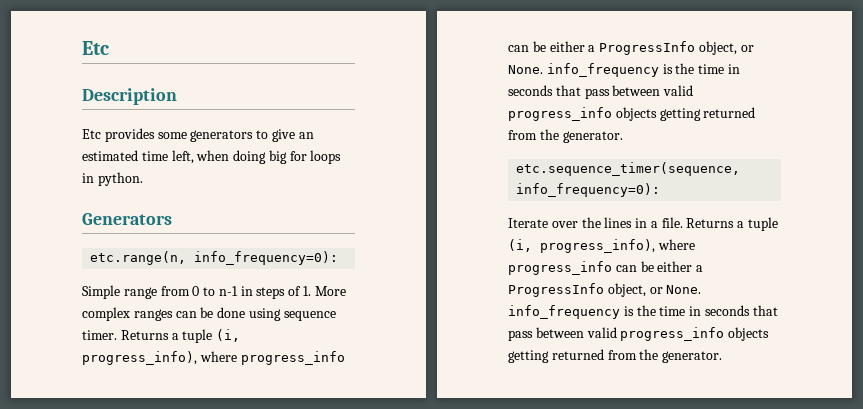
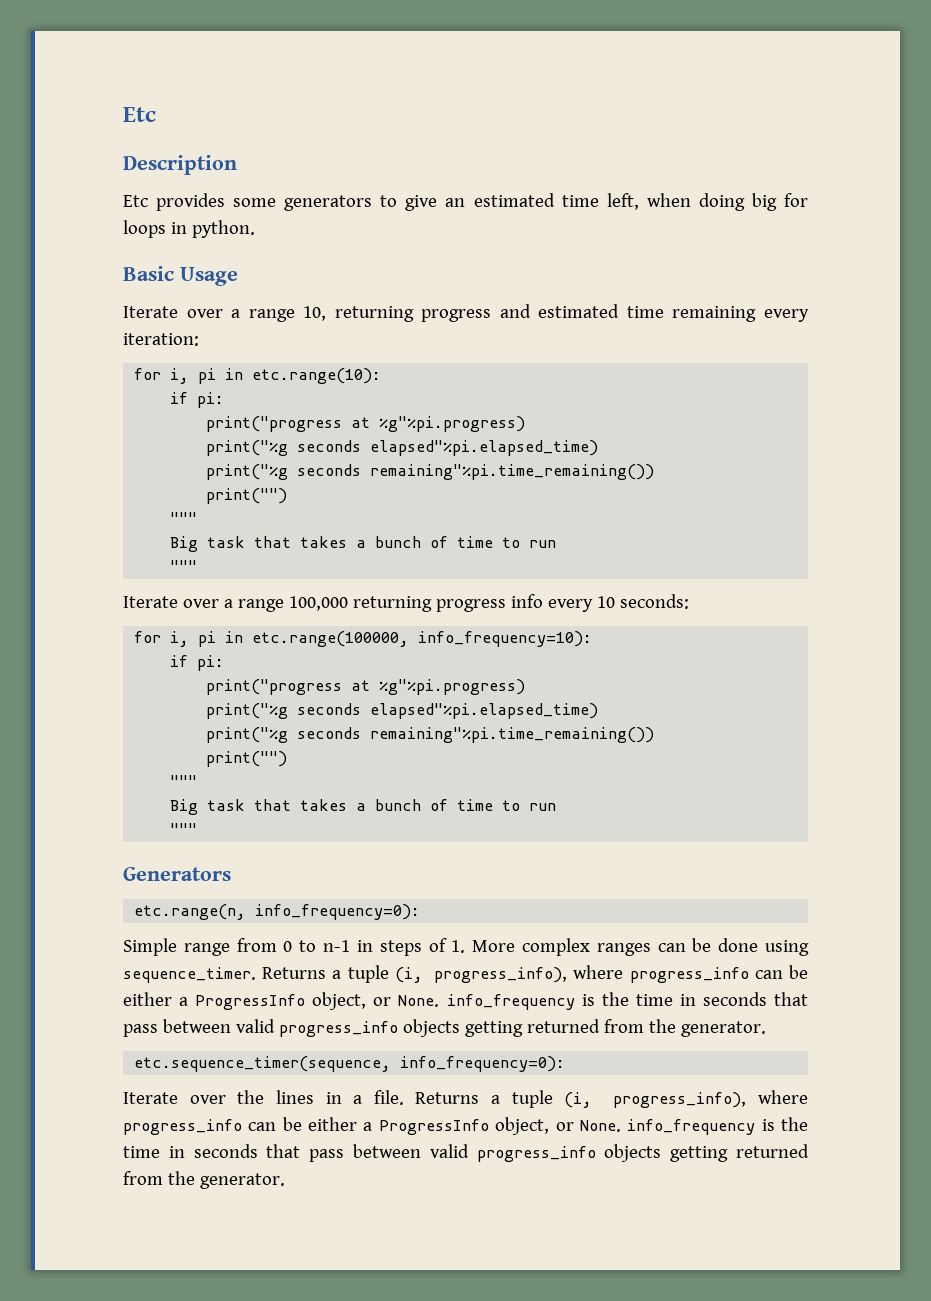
(143, 179) none -> [123,266,238,286] [123,304,809,322] [123,333,199,346] [134,368,382,384] [170,392,225,408] [206,416,526,432] [206,440,599,456] [206,464,655,480] [206,488,288,504] [170,512,198,524] [170,536,557,552] [170,560,198,572] [123,594,689,612] [134,631,593,647] [170,655,225,671] [206,679,526,695] [206,703,599,719] [206,727,655,743] [206,751,288,767] [170,775,198,787] [170,799,557,815] [170,823,198,835] // Basic Usage // Iterate over a range 10, returning progress and estimated time remaining every iteration: // for i, pi in etc.range(10): // if pi: // print("progress at %g"%pi.progress) // print("%g seconds elapsed"%pi.elapsed_time) // print("%g seconds remaining"%pi.time_remaining()) // print("") // """ // Big task that takes a bunch of time to run // """ // Iterate over a range 100,000 returning progress info every 10 seconds: // for i, pi in etc.range(100000, info_frequency=10): // if pi: // print("progress at %g"%pi.progress) // print("%g seconds elapsed"%pi.elapsed_time) // print("%g seconds remaining"%pi.time_remaining()) // print("") // """ // Big task that takes a bunch of time to run // """
[283,311,336,321] [82,330,117,340] sequence timer. -> [123,967,256,983] sequence_timer.

